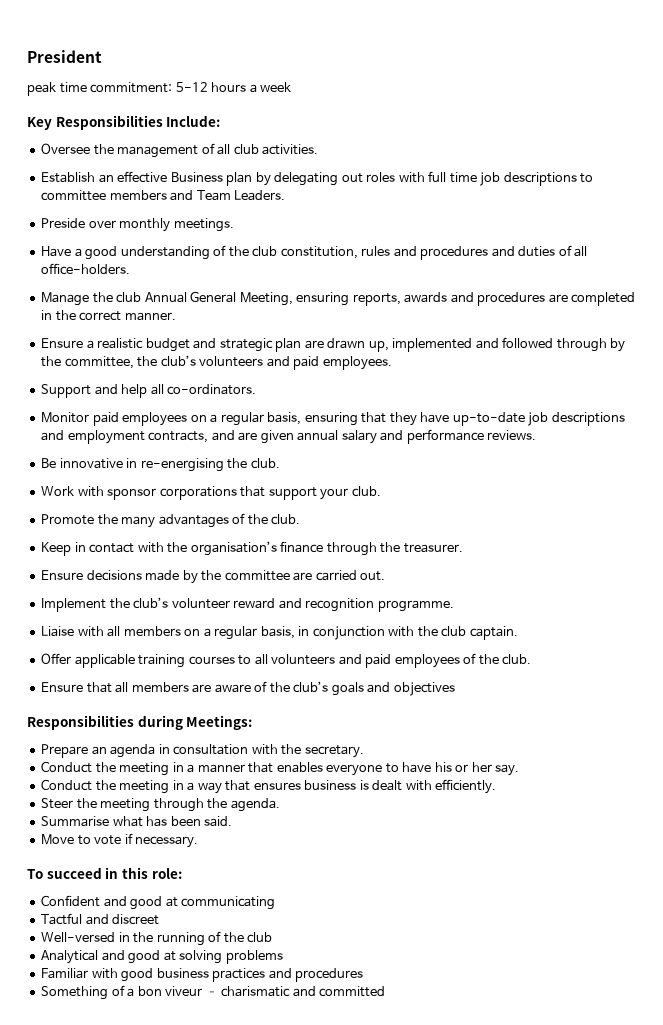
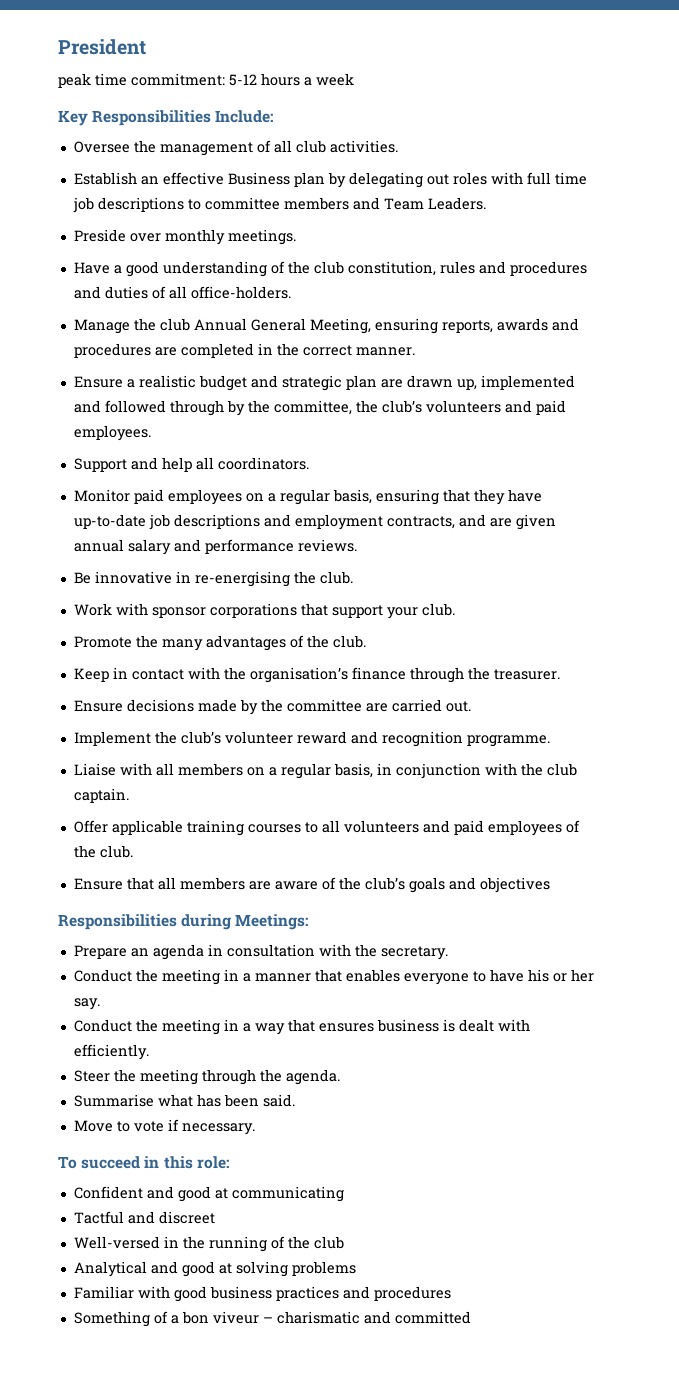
[167,384,257,395] co-ordinators. -> [217,457,309,470] coordinators.

